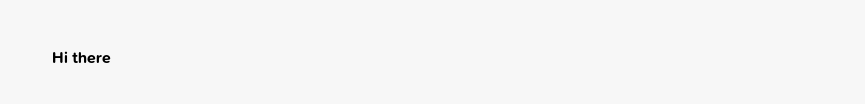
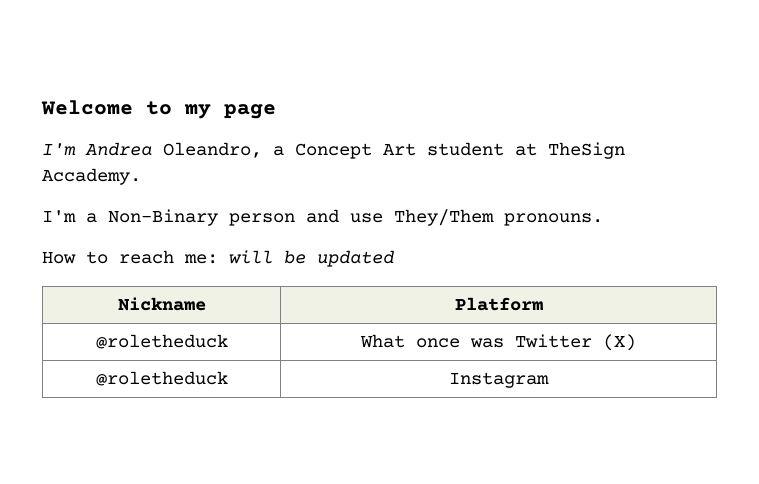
[52,51,112,64] Hi there -> [41,100,276,119] [42,142,625,159] [42,168,141,185] [42,209,603,226] [42,250,394,267] [117,297,206,311] [454,297,543,311] [95,334,228,349] [360,334,636,351] [95,371,228,386] [449,372,549,388] Welcome to my page // I'm Andrea Oleandro, a Concept Art student at TheSign Accademy. // I'm a Non-Binary person and use They/Them pronouns. // How to reach me: will be updated // Nickname | Platform // @roletheduck | What once was Twitter (X) // @roletheduck | Instagram

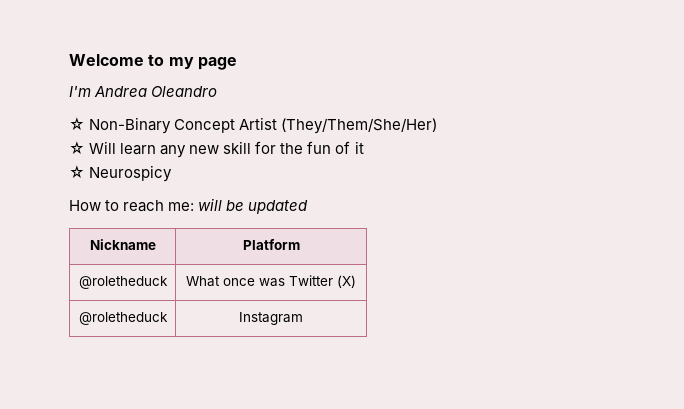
[163,142,625,159] [42,168,141,185] [42,209,603,226] Oleandro, a Concept Art student at TheSign Accademy. // I'm a Non-Binary person and use They/Them pronouns. -> [151,86,218,97] [69,117,438,134] [69,141,364,158] [69,165,173,182] Oleandro // ☆ Non-Binary Concept Artist (They/Them/She/Her) // ☆ Will learn any new skill for the fun of it // ☆ Neurospicy

